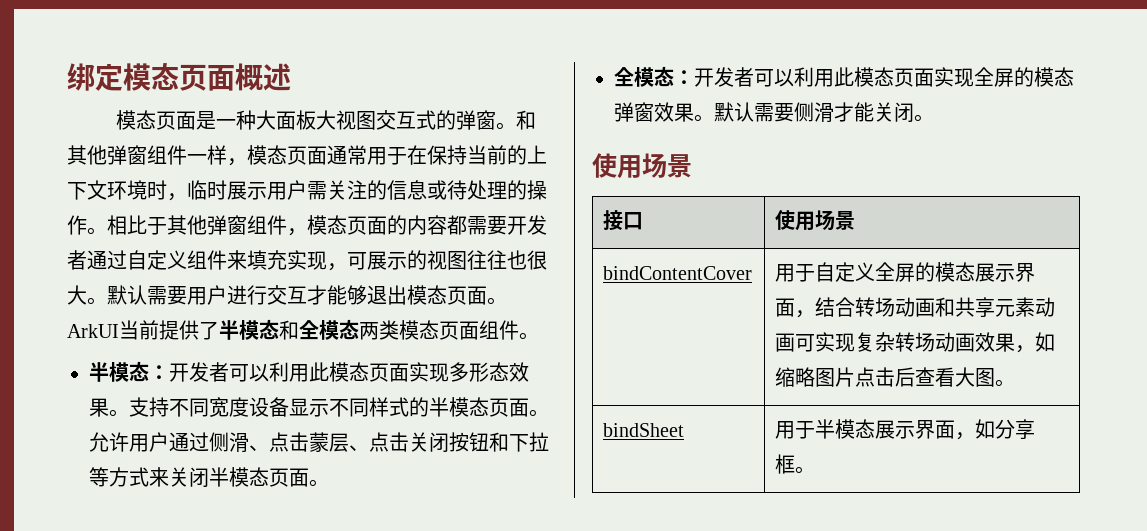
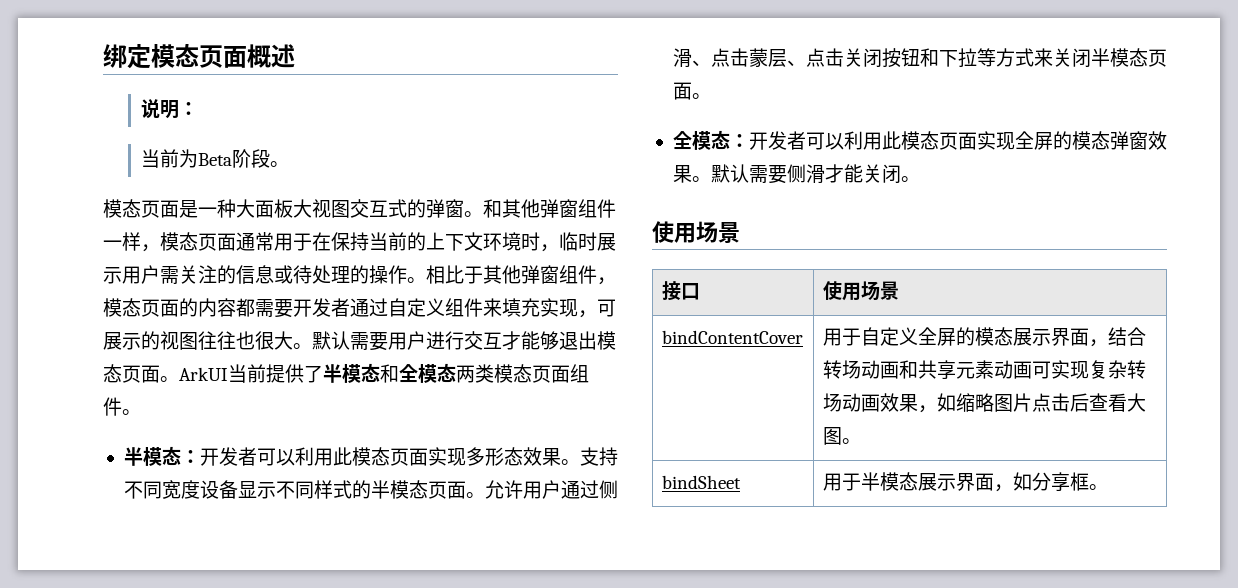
(291, 77) none -> [140,99,198,119] [140,149,289,168] // 说明： // 当前为Beta阶段。

